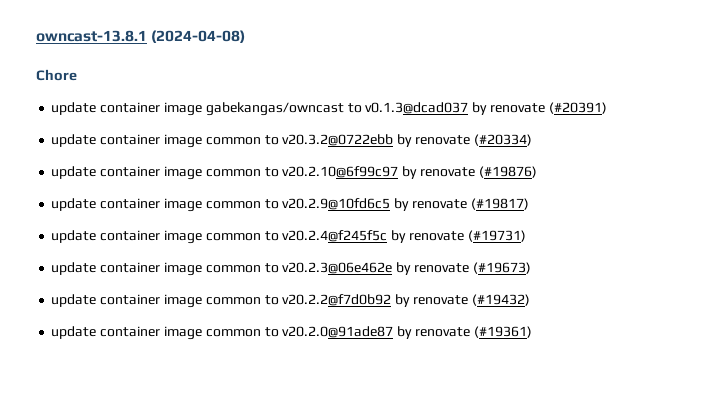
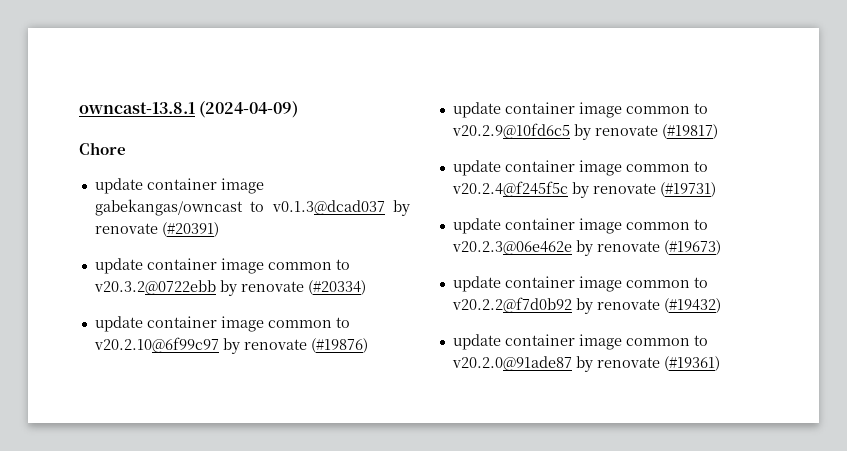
[151,30,246,43] (2024-04-08) -> [199,101,299,118] (2024-04-09)

